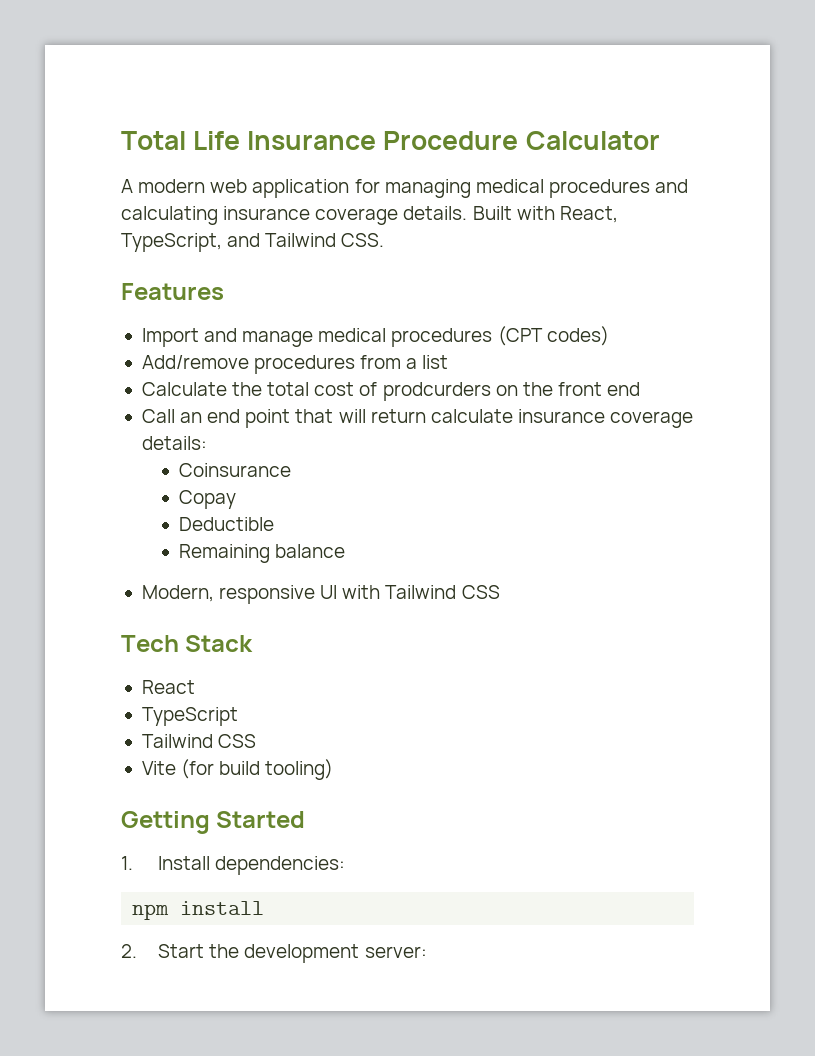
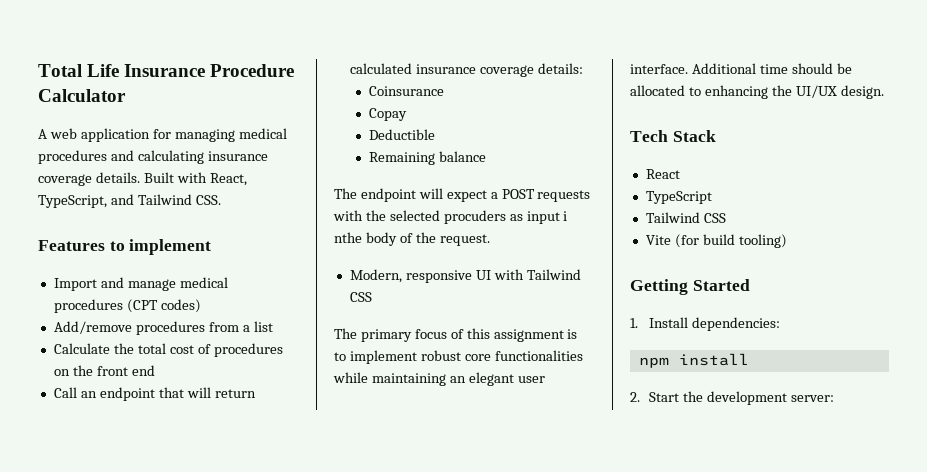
[138,179,206,193] modern -> (47, 134) none
(224, 291) none -> [109,239,212,255] to implement
[382,382,491,401] prodcurders -> [213,343,283,357] procedures
[207,409,291,428] end point -> [99,387,155,401] endpoint
[430,409,513,423] calculate -> [349,63,412,74] calculated
(346, 551) none -> [334,188,591,202] [333,210,568,224] [334,232,490,246] // The endpoint will expect a POST requests with the selected procuders as input i nthe body of the request.
(500, 592) none -> [334,328,578,342] [334,350,583,364] [333,372,545,386] [630,63,852,74] [630,85,884,99] // The primary focus of this assignment is to implement robust core functionalities while maintaining an elegant user interface. Additional time should be allocated to enhancing the UI/UX design.

